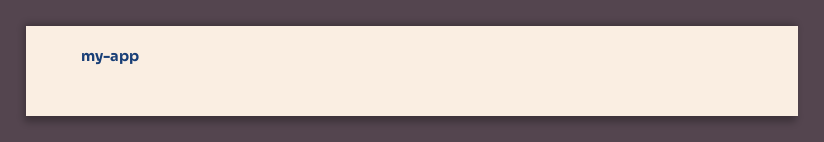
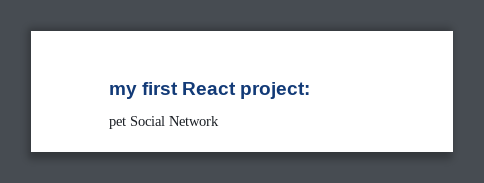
[81,52,139,65] my-app -> [109,82,311,99] [109,116,219,129] my first React project: // pet Social Network

